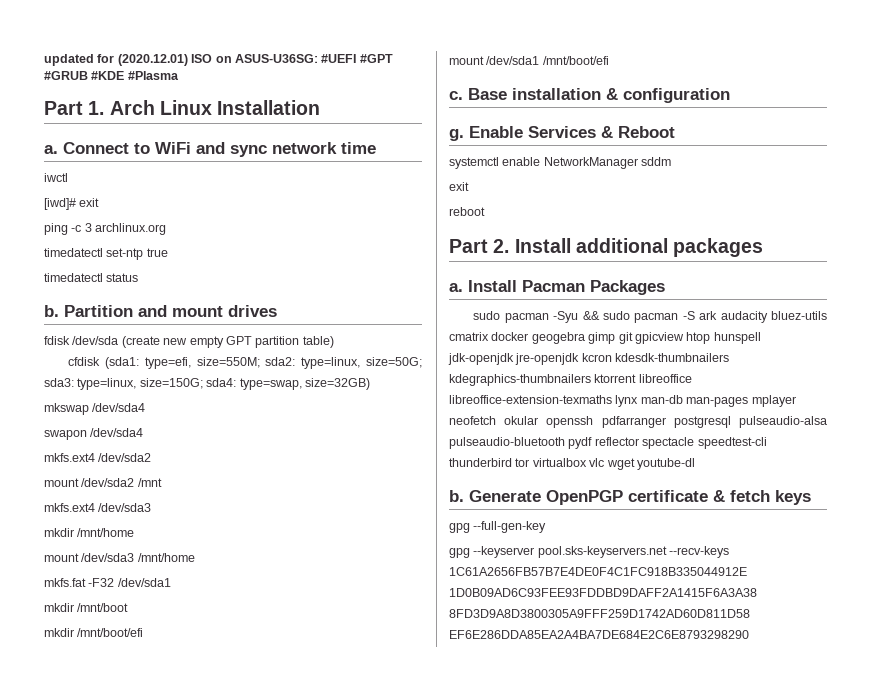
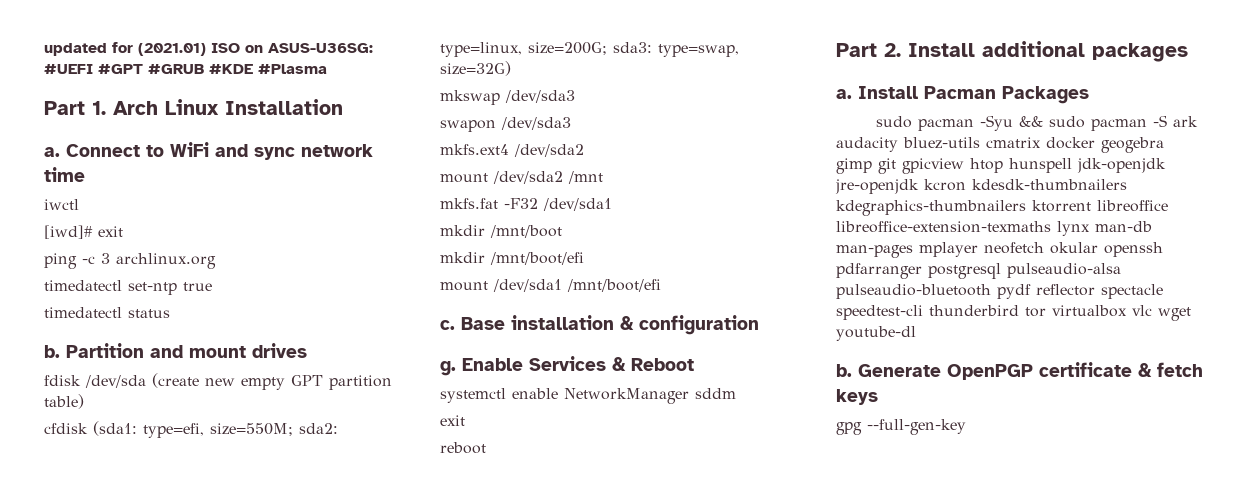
[117,54,188,66] (2020.12.01) -> [138,43,206,56] (2021.01)
[366,357,422,368] [44,378,370,390] size=50G; sda3: type=linux, size=150G; sda4: type=swap, size=32GB) -> [528,42,739,57] [440,61,511,76] size=200G; sda3: type=swap, size=32G)
[92,403,146,412] /dev/sda4 -> [505,90,575,103] /dev/sda3
[90,428,144,437] /dev/sda4 -> [501,117,571,130] /dev/sda3
[44,503,152,512] [44,528,135,537] [44,553,195,562] // mkfs.ext4 /dev/sda3 // mkdir /mnt/home // mount /dev/sda3 /mnt/home -> (603, 177) none
[449,546,730,558] [449,567,747,576] [449,588,757,597] [449,609,750,618] [449,630,749,639] // gpg --keyserver pool.sks-keyservers.net --recv-keys 1C61A2656FB57B7E4DE0F4C1FC918B335044912E 1D0B09AD6C93FEE93FDDBD9DAFF2A1415F6A3A38 8FD3D9A8D3800305A9FFF259D1742AD60D811D58 EF6E286DDA85EA2A4BA7DE684E2C6E8793298290 -> (966, 427) none

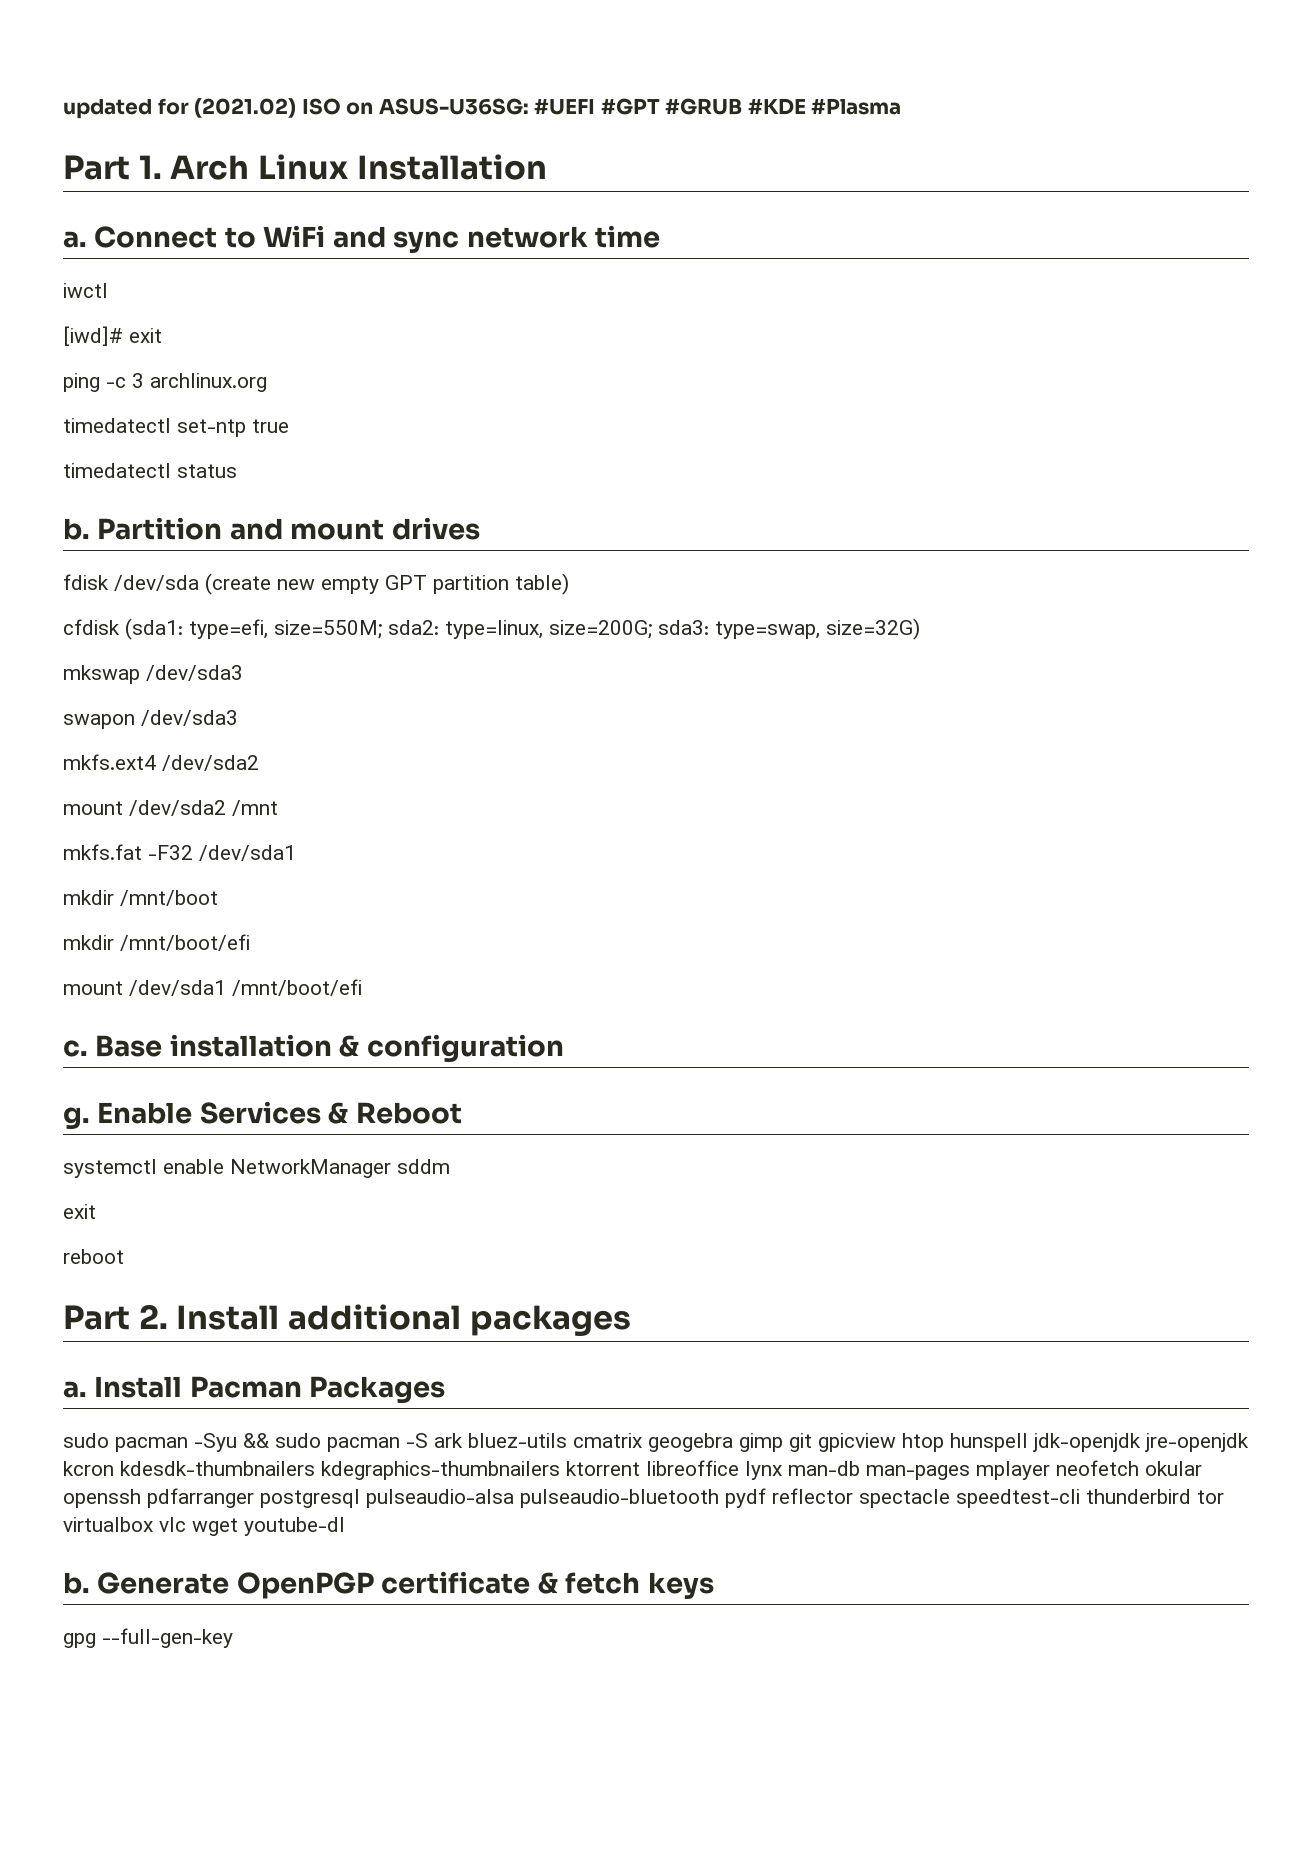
[138,43,206,56] (2021.01) -> [194,98,297,118] (2021.02)
[836,137,898,152] audacity -> (463, 1440) none
[1046,137,1095,149] docker -> (642, 1440) none
[836,221,1051,233] libreoffice-extension-texmaths -> (739, 1468) none

